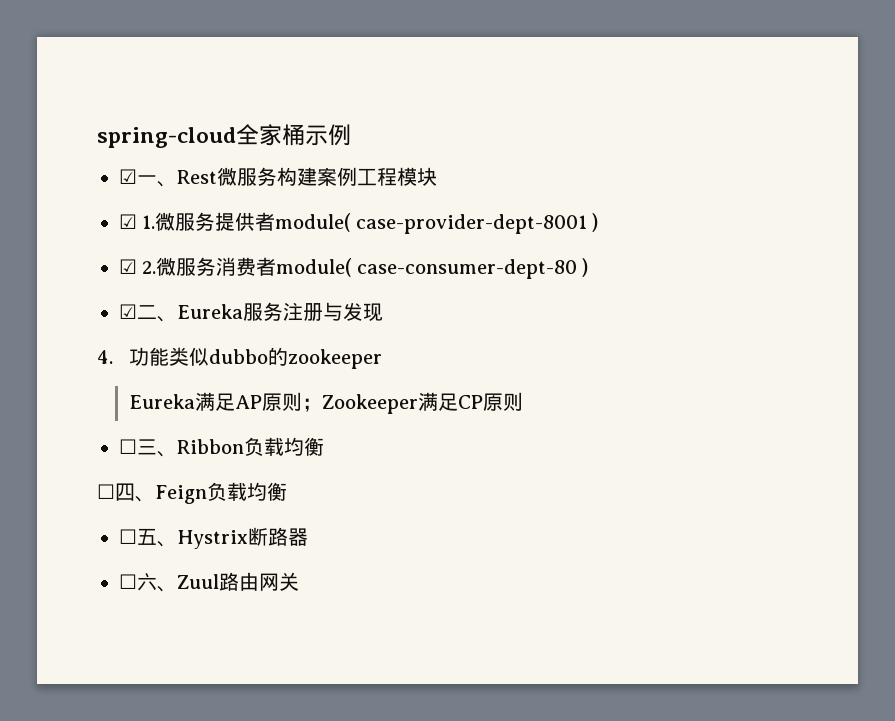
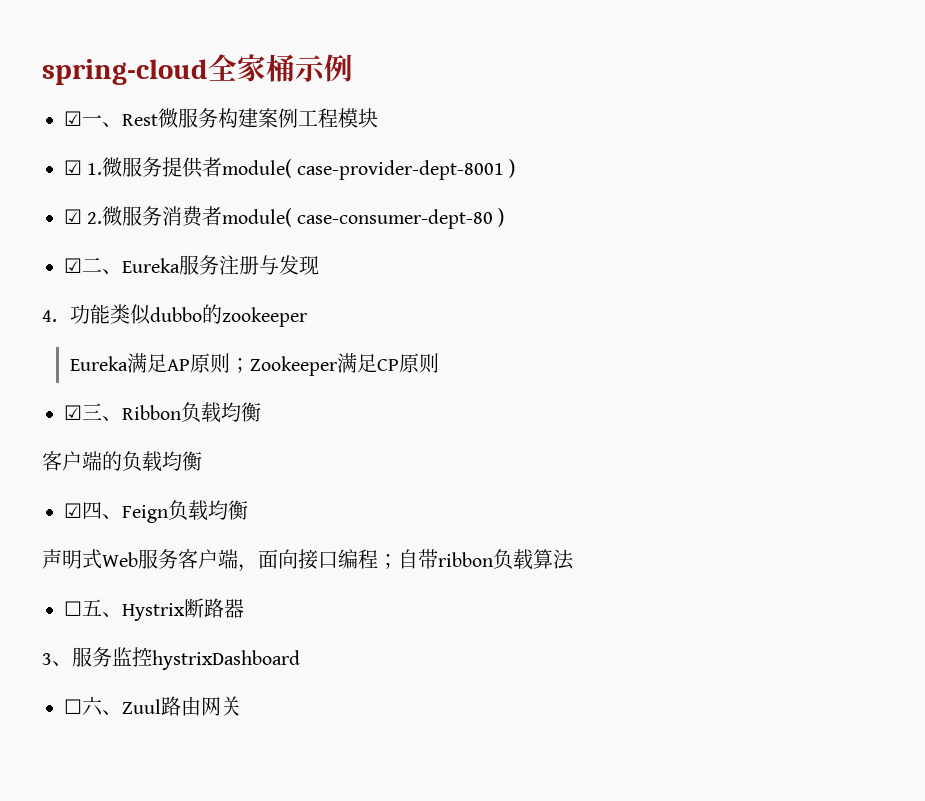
[119,439,137,454] ☐ -> [64,405,82,420] ☑
[97,484,115,499] ☐ -> [42,451,202,472] [64,503,82,518] 客户端的负载均衡 // ☑
(287, 491) none -> [42,549,574,572] // 声明式Web服务客户端，面向接口编程；自带ribbon负载算法
(308, 537) none -> [42,647,300,670] // 3、服务监控hystrixDashboard

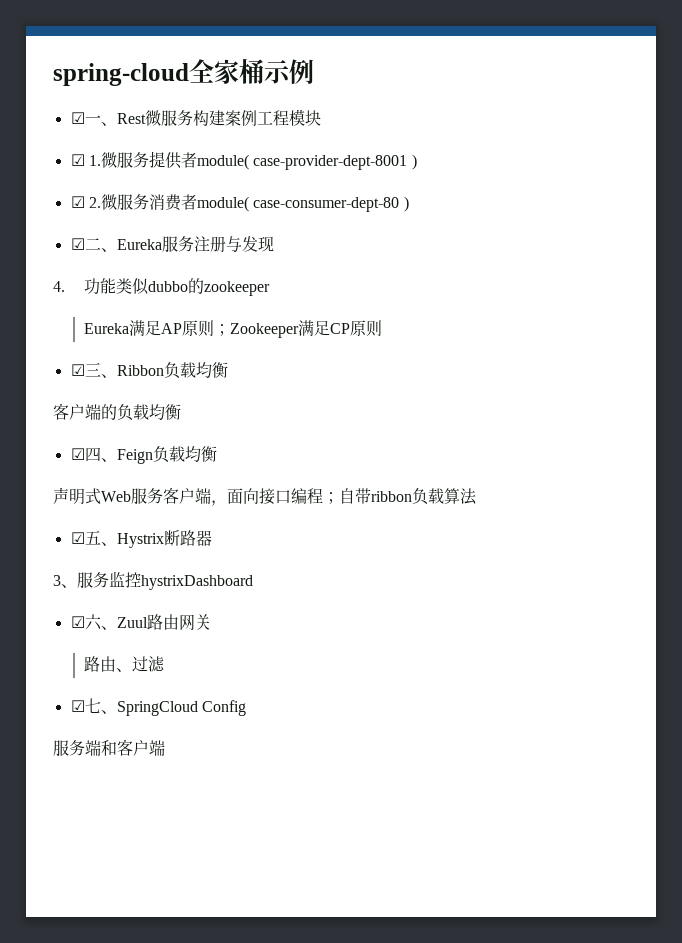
[64,601,82,616] ☐ -> [70,532,85,544] ☑
[64,699,82,714] ☐ -> [70,616,85,628] ☑
(241, 706) none -> [83,656,165,672] [70,698,246,716] [53,739,165,756] // 路由、过滤 // ☑七、SpringCloud Config // 服务端和客户端

